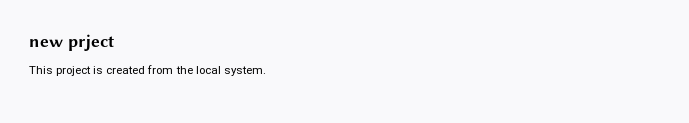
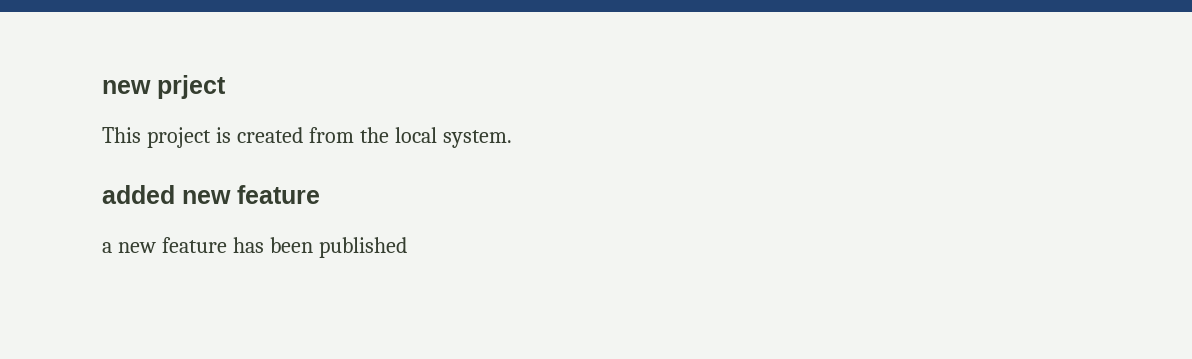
(266, 71) none -> [102,185,320,204] [102,237,407,258] // added new feature // a new feature has been published

